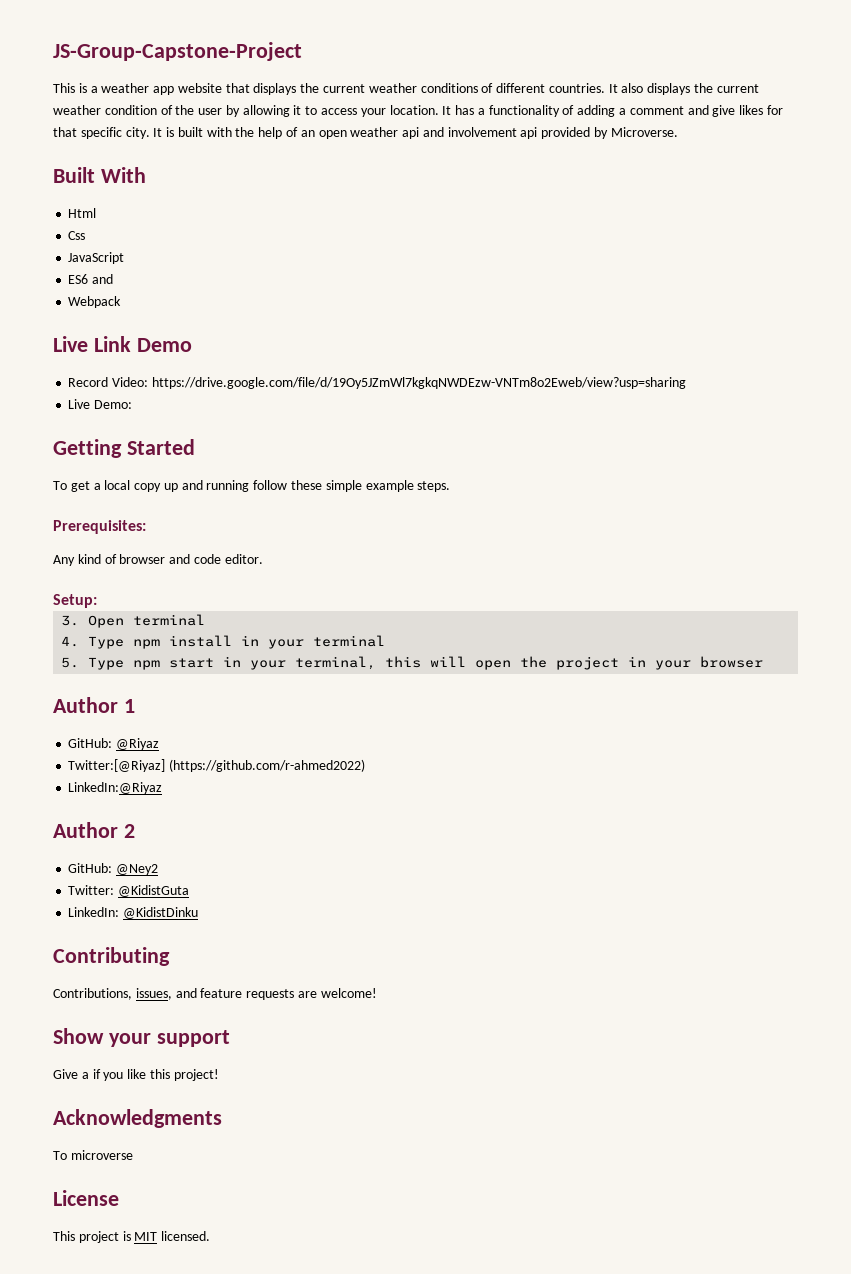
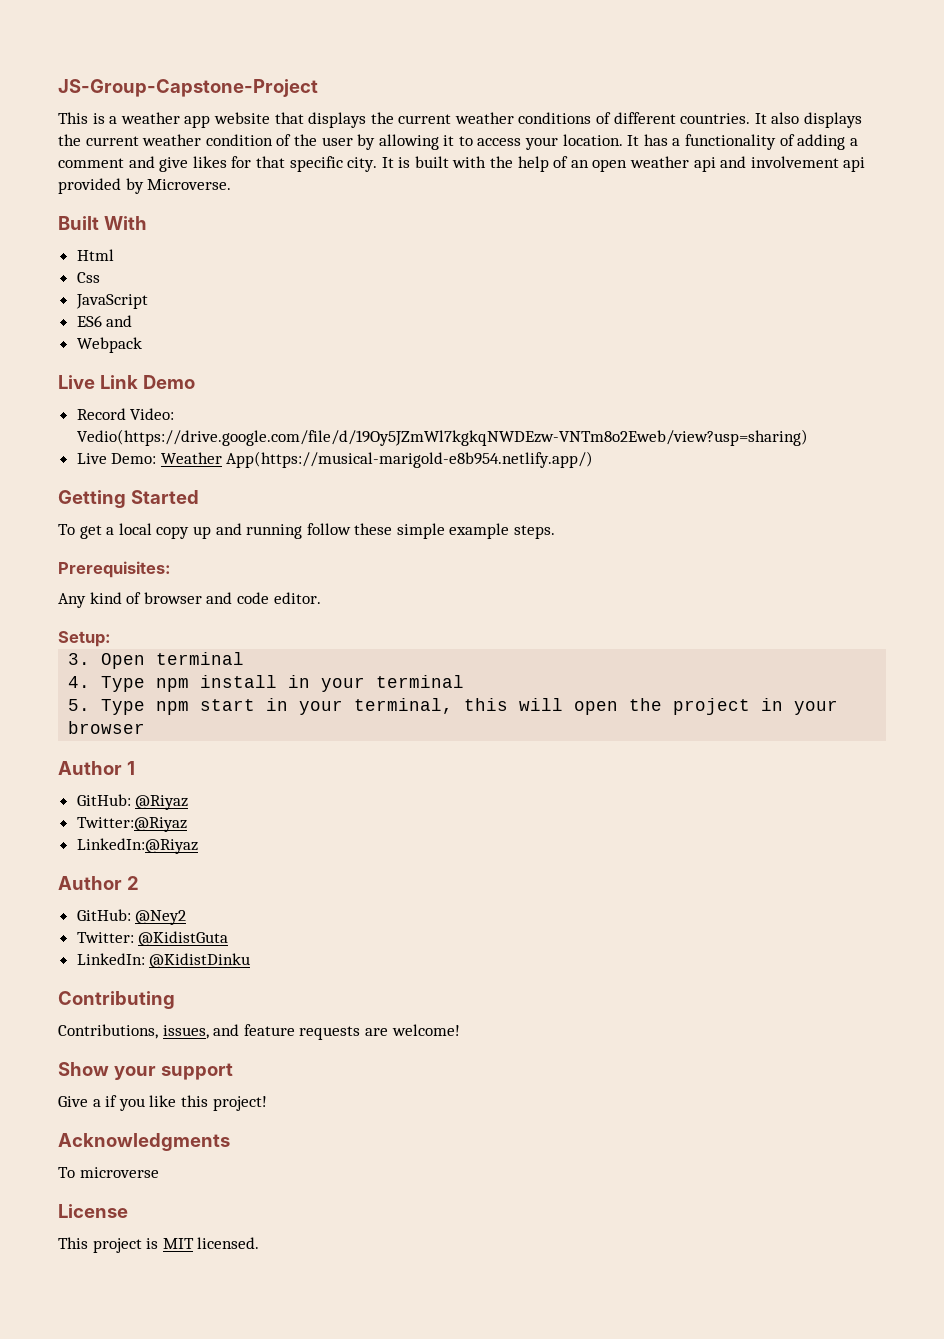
[151,377,686,389] https://drive.google.com/file/d/19Oy5JZmWl7kgkqNWDEzw-VNTm8o2Eweb/view?usp=sharing -> [76,429,808,446] Vedio(https://drive.google.com/file/d/19Oy5JZmWl7kgkqNWDEzw-VNTm8o2Eweb/view?usp=sharing)
(133, 404) none -> [160,451,594,468] Weather App(https://musical-marigold-e8b954.netlify.app/)
[68,759,366,772] Twitter:[@Riyaz] (https://github.com/r-ahmed2022) -> [76,817,187,832] Twitter:@Riyaz

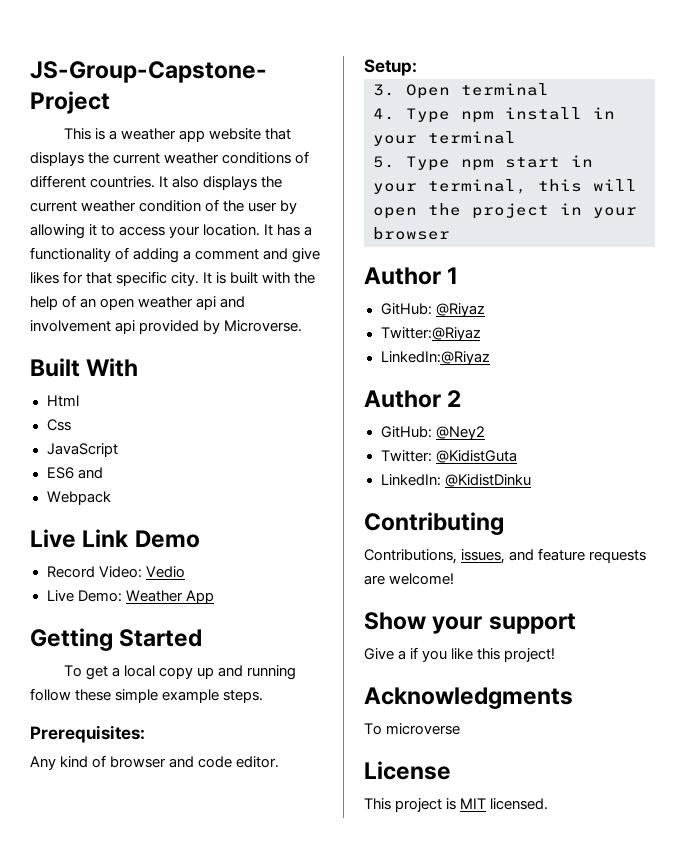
[76,429,808,446] Vedio(https://drive.google.com/file/d/19Oy5JZmWl7kgkqNWDEzw-VNTm8o2Eweb/view?usp=sharing) -> [145,566,185,578] Vedio
[226,451,594,468] App(https://musical-marigold-e8b954.netlify.app/) -> [185,590,214,604] App

